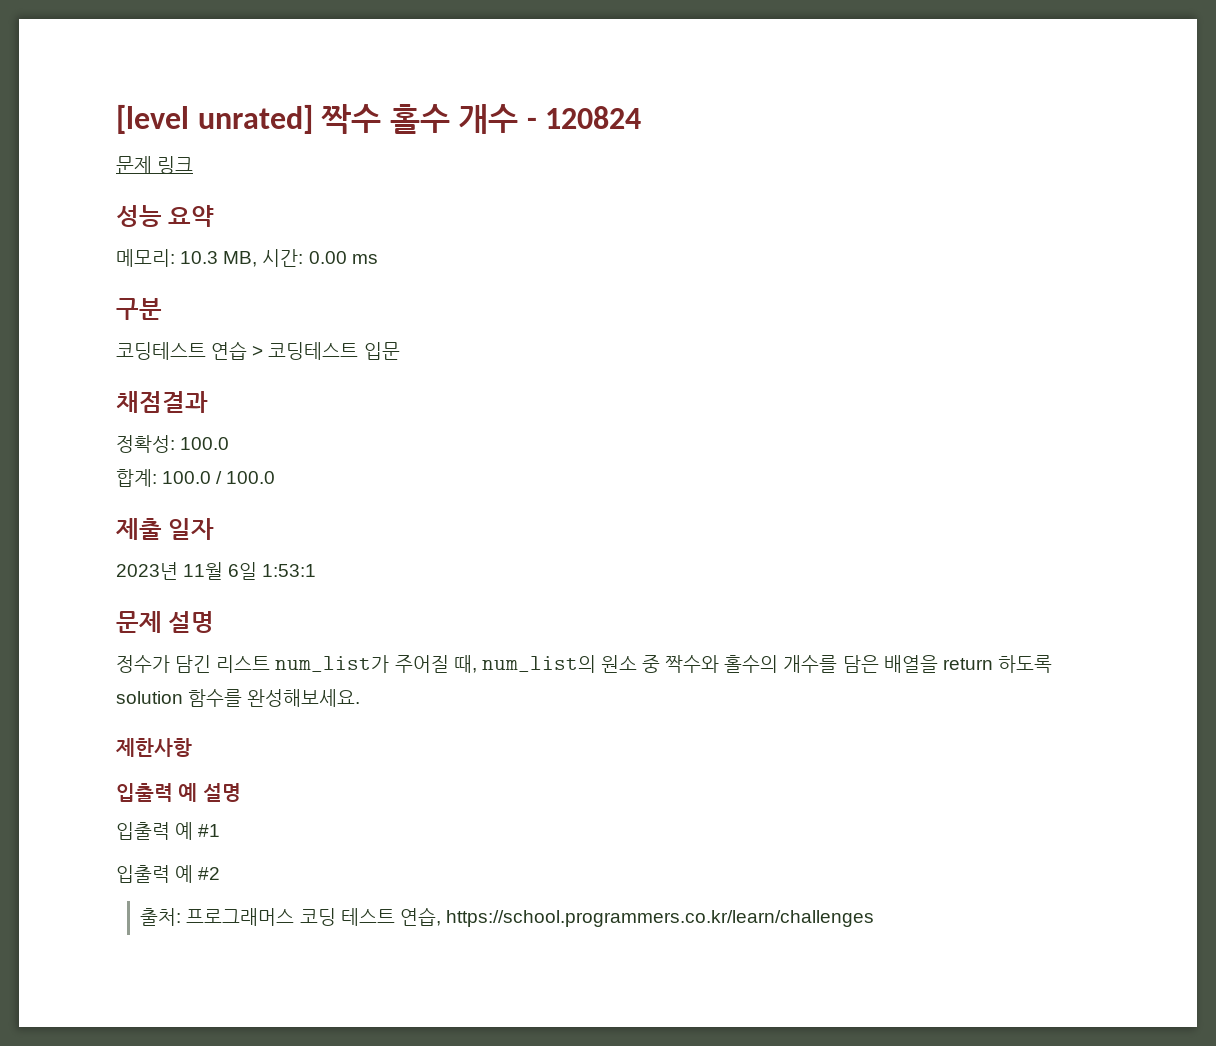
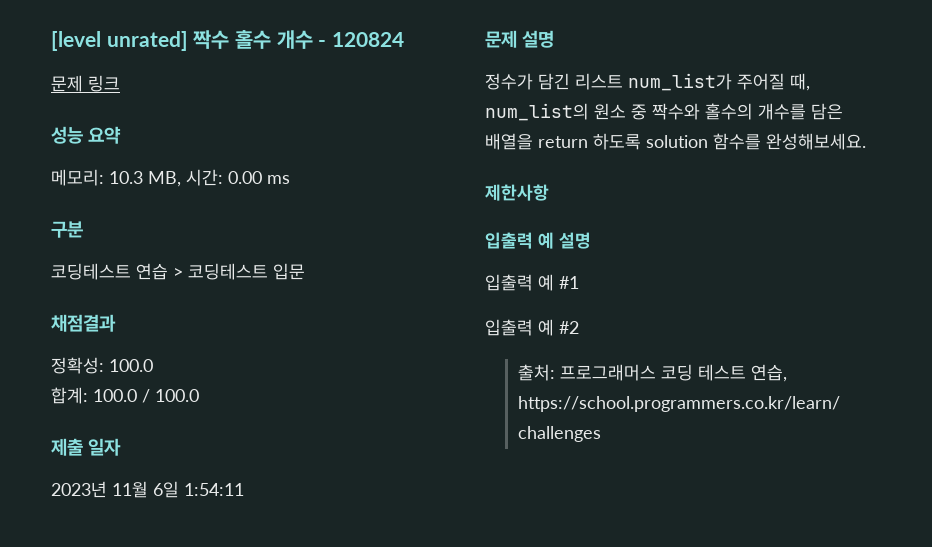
[262,564,317,577] 1:53:1 -> [184,483,244,496] 1:54:11

